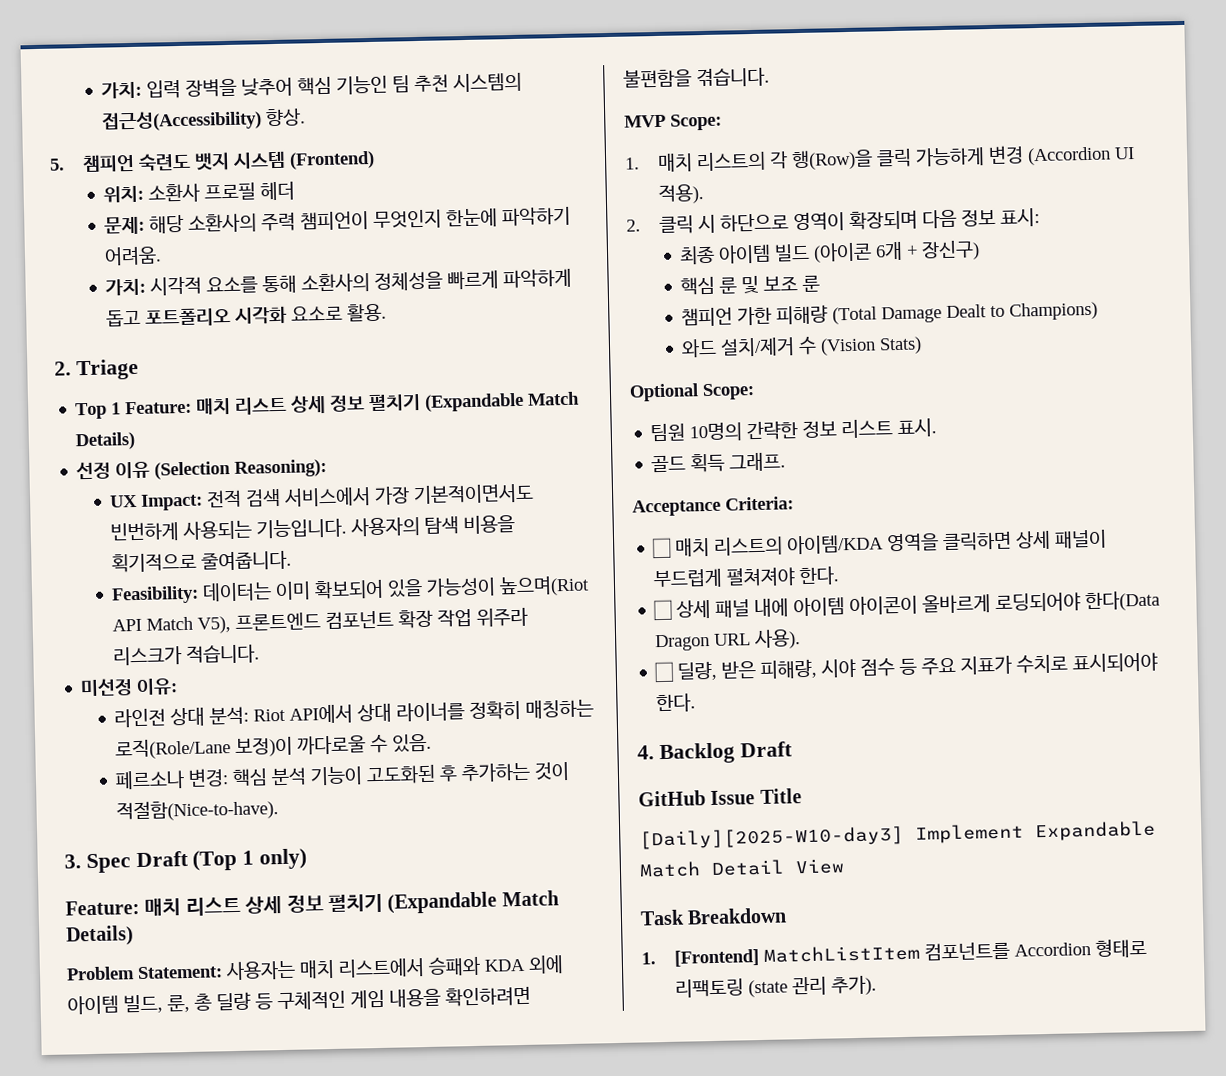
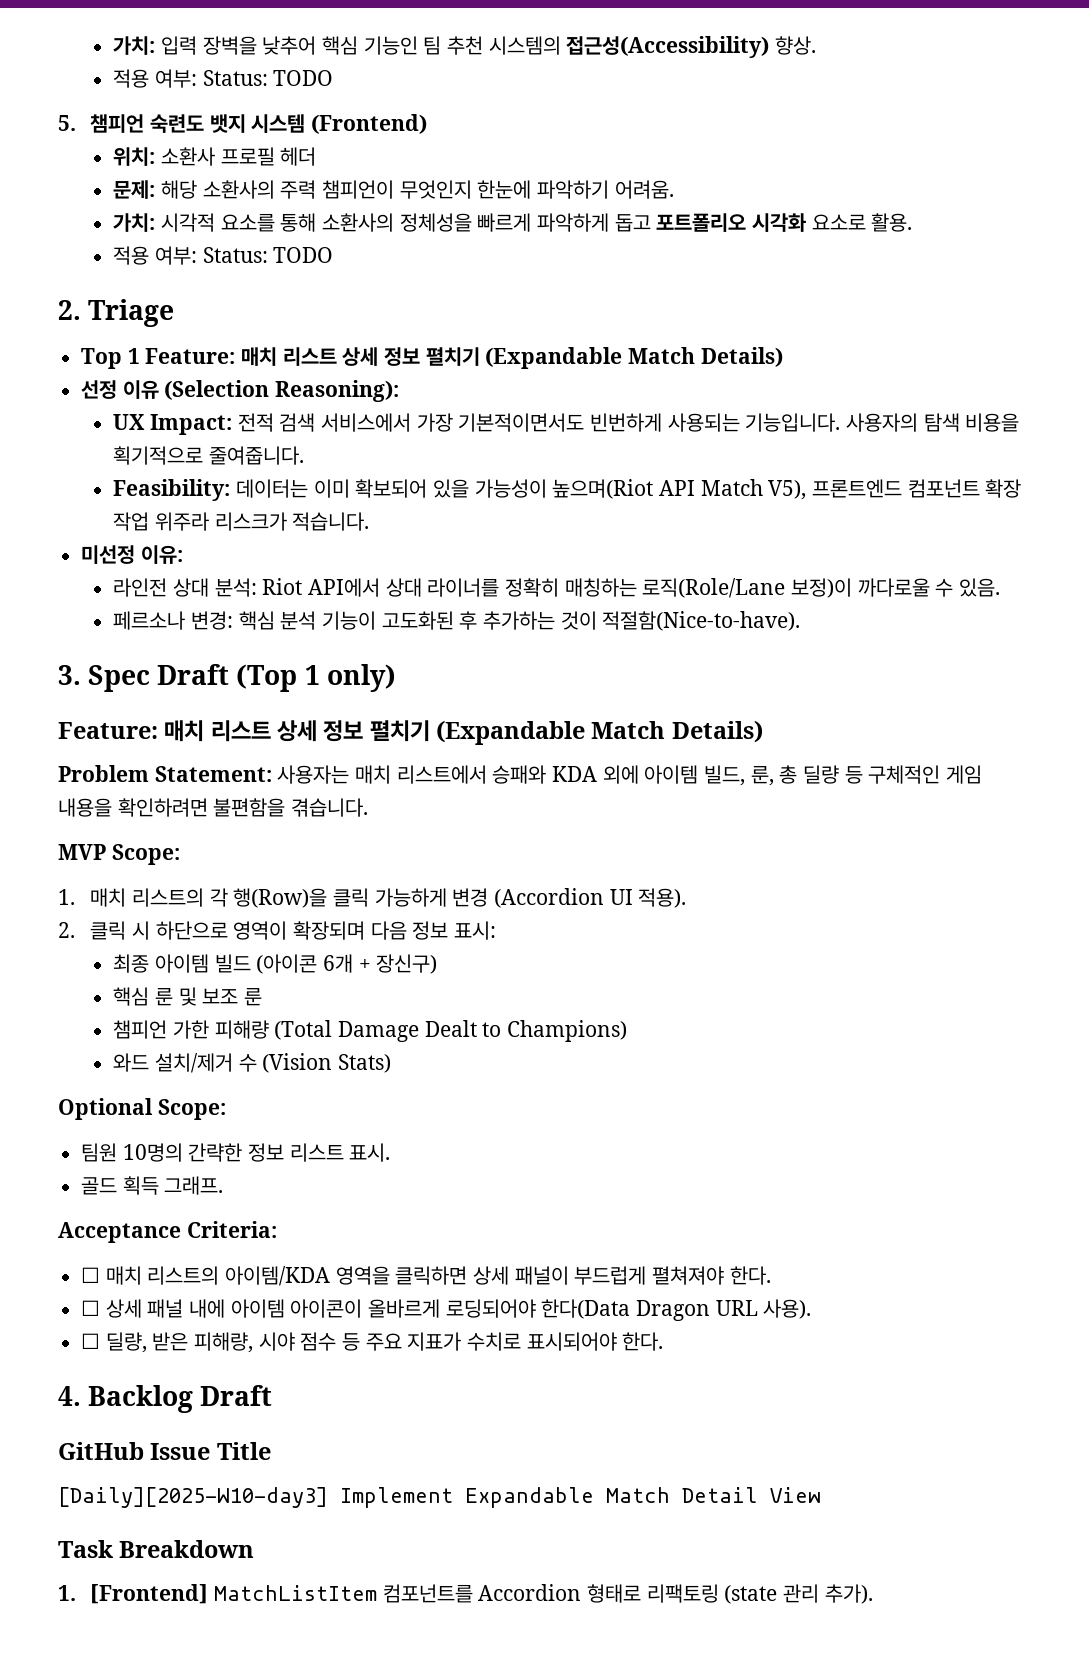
(307, 117) none -> [113,69,334,88] // 적용 여부: Status: TODO
(388, 312) none -> [113,246,334,265] // 적용 여부: Status: TODO

